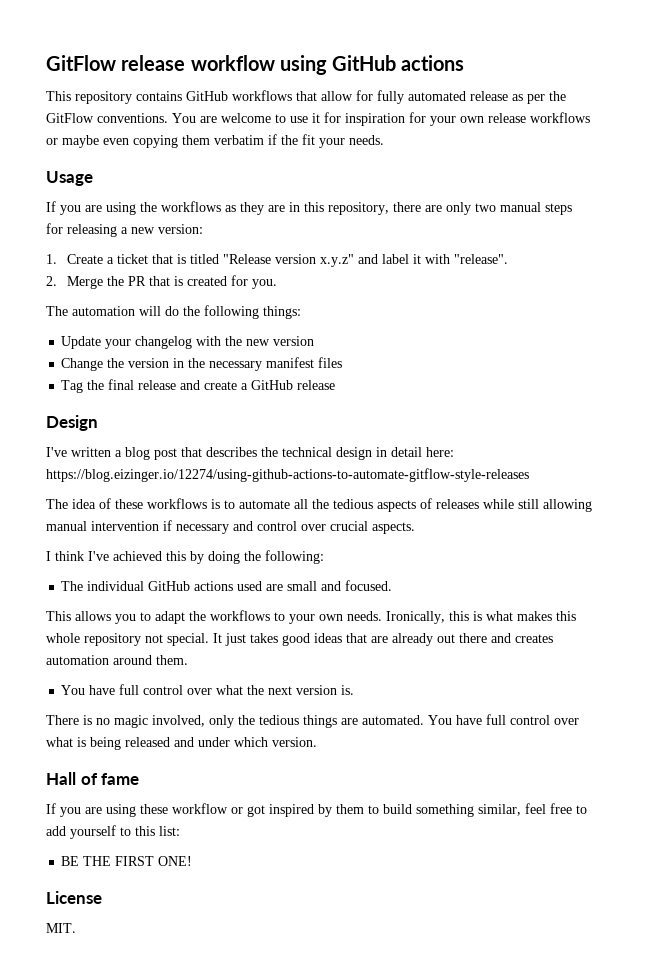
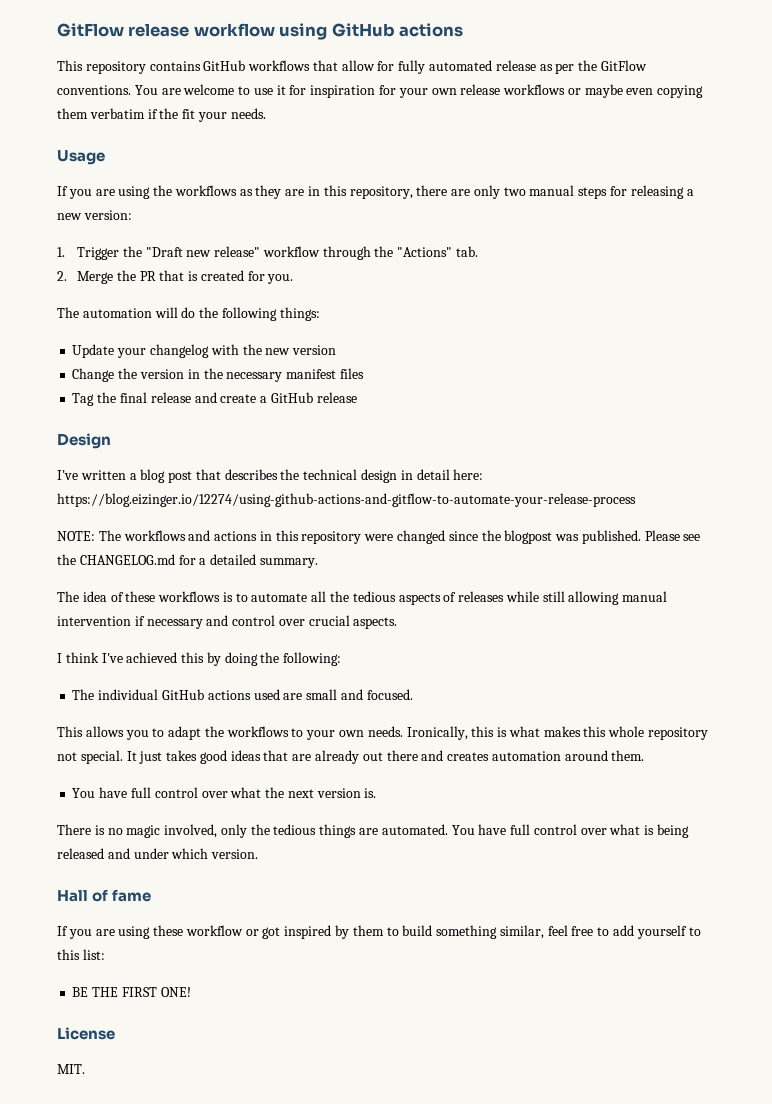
[67,254,509,267] Create a ticket that is titled "Release version x.y.z" and label it with "release". -> [76,246,478,260] Trigger the "Draft new release" workflow through the "Actions" tab.
[46,468,529,482] https://blog.eizinger.io/12274/using-github-actions-to-automate-gitflow-style-releases -> [57,493,636,507] [57,530,701,544] [57,554,318,568] https://blog.eizinger.io/12274/using-github-actions-and-gitflow-to-automate-your-release-process // NOTE: The workflows and actions in this repository were changed since the blogpost was published. Please see the CHANGELOG.md for a detailed summary.

